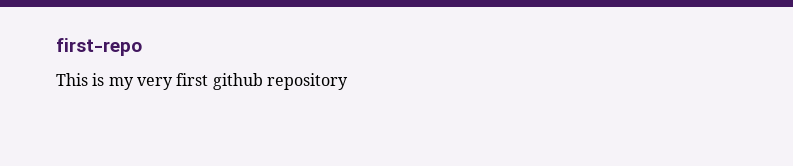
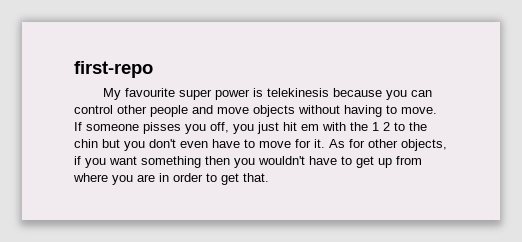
[56,73,348,90] This is my very first github repository -> [102,88,432,100] [74,105,437,117] [74,122,427,134] [74,139,447,151] [74,156,422,168] [73,173,269,185] My favourite super power is telekinesis because you can control other people and move objects without having to move. If someone pisses you off, you just hit em with the 1 2 to the chin but you don't even have to move for it. As for other objects, if you want something then you wouldn't have to get up from where you are in order to get that.

